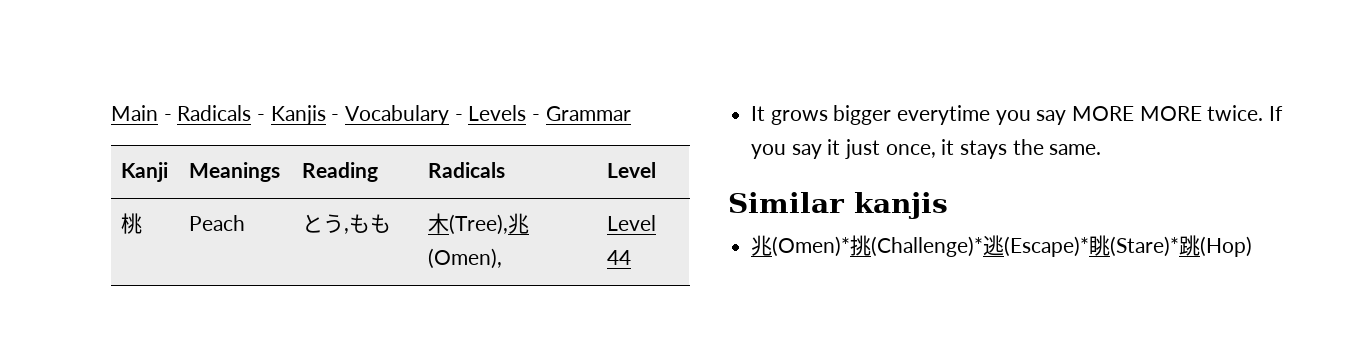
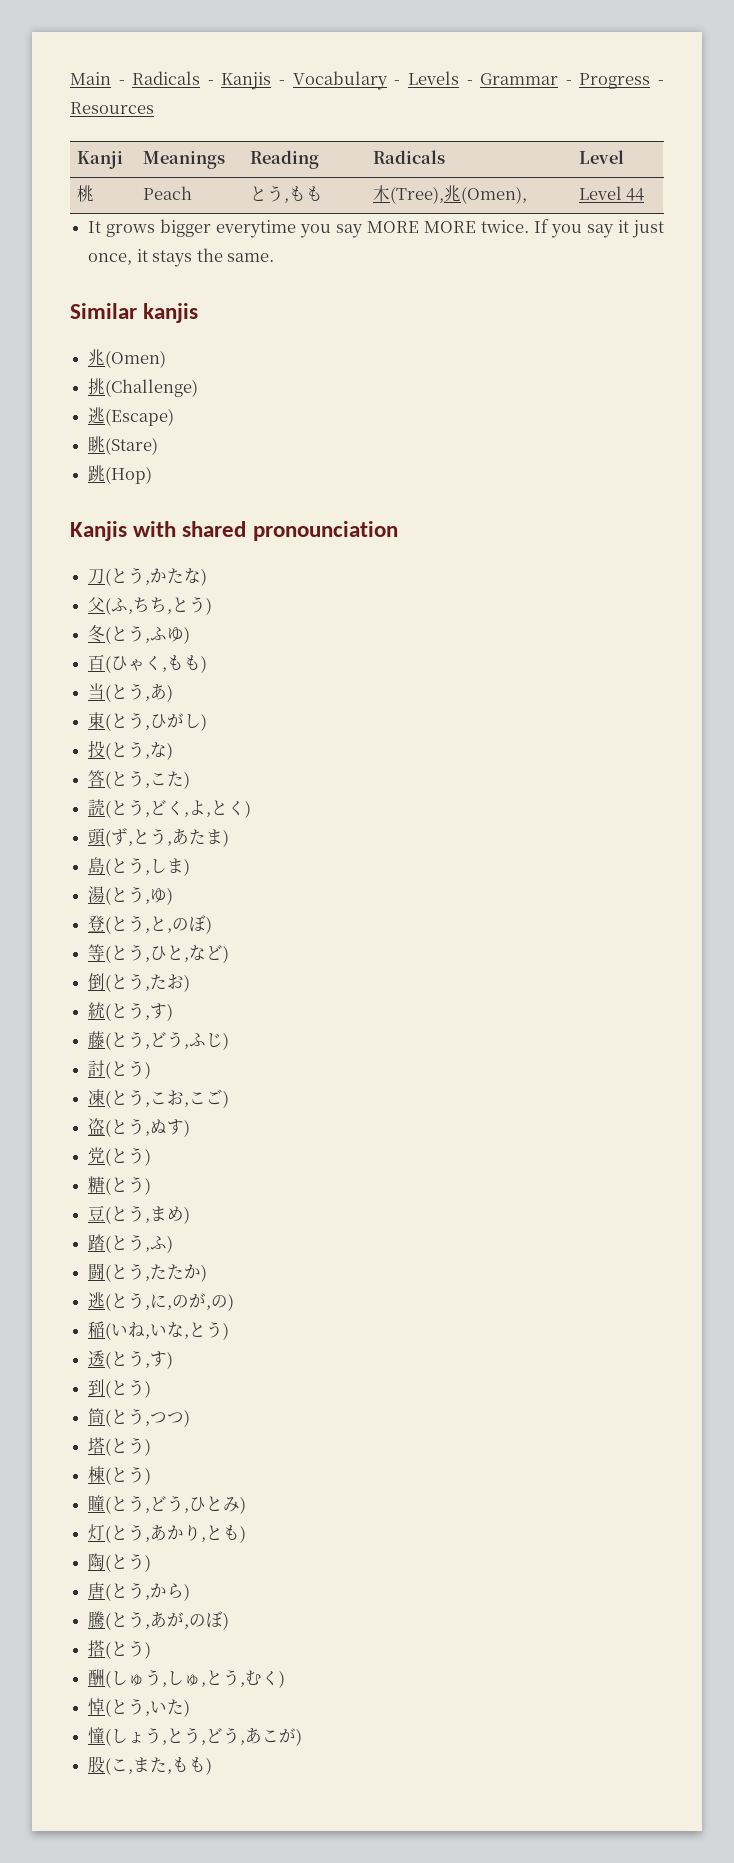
(631, 113) none -> [565,73,665,89] [70,102,154,114] - Progress - Resources
[772,235,1253,257] (Omen)*挑(Challenge)*逃(Escape)*眺(Stare)*跳(Hop) -> [105,350,167,368] [88,378,199,397] [88,407,175,426] [88,436,159,455] [88,465,153,484] [70,521,398,541] [88,567,208,586] [88,596,213,615] [88,625,191,644] [88,654,208,673] [88,683,174,702] [88,712,208,731] [88,740,174,760] [88,770,191,789] [88,799,252,818] [88,828,230,847] [88,857,191,876] [88,886,174,905] [88,915,213,934] [88,944,230,963] [88,973,191,992] [88,1002,174,1021] [88,1031,230,1050] [88,1060,152,1079] [88,1089,230,1108] [88,1118,191,1137] [88,1147,152,1166] [88,1176,152,1195] [88,1205,191,1224] [88,1234,174,1253] [88,1263,208,1282] [88,1292,235,1311] [88,1321,230,1340] [88,1350,174,1369] [88,1379,152,1398] [88,1408,191,1427] [88,1437,152,1456] [88,1466,152,1485] [88,1495,247,1514] [88,1524,247,1543] [88,1553,152,1572] [88,1582,191,1601] [88,1611,230,1630] [88,1640,152,1659] [88,1669,286,1688] [88,1698,191,1717] [88,1727,303,1746] [88,1756,213,1775] (Omen) // 挑(Challenge) // 逃(Escape) // 眺(Stare) // 跳(Hop) // Kanjis with shared pronounciation // 刀(とう,かたな) // 父(ふ,ちち,とう) // 冬(とう,ふゆ) // 百(ひゃく,もも) // 当(とう,あ) // 東(とう,ひがし) // 投(とう,な) // 答(とう,こた) // 読(とう,どく,よ,とく) // 頭(ず,とう,あたま) // 島(とう,しま) // 湯(とう,ゆ) // 登(とう,と,のぼ) // 等(とう,ひと,など) // 倒(とう,たお) // 統(とう,す) // 藤(とう,どう,ふじ) // 討(とう) // 凍(とう,こお,こご) // 盗(とう,ぬす) // 党(とう) // 糖(とう) // 豆(とう,まめ) // 踏(とう,ふ) // 闘(とう,たたか) // 逃(とう,に,のが,の) // 稲(いね,いな,とう) // 透(とう,す) // 到(とう) // 筒(とう,つつ) // 塔(とう) // 棟(とう) // 瞳(とう,どう,ひとみ) // 灯(とう,あかり,とも) // 陶(とう) // 唐(とう,から) // 騰(とう,あが,のぼ) // 搭(とう) // 酬(しゅう,しゅ,とう,むく) // 悼(とう,いた) // 憧(しょう,とう,どう,あこが) // 股(こ,また,もも)

